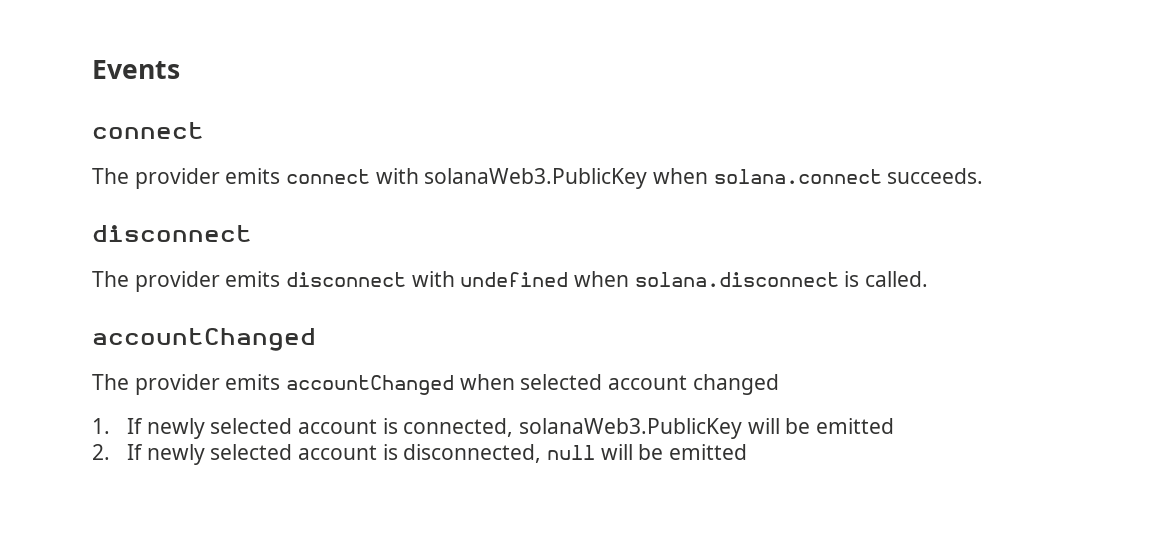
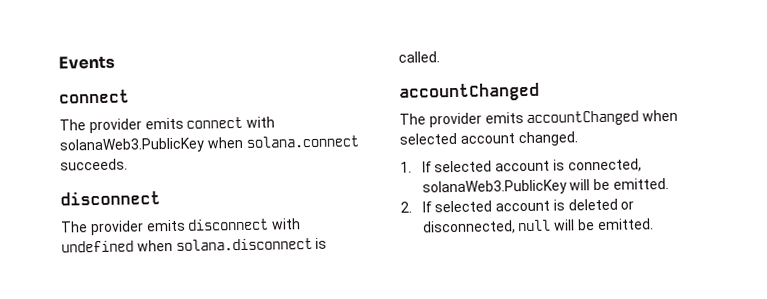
[692,374,779,395] changed -> [517,131,578,147] changed.
[146,418,205,439] newly -> (432, 167) none
[816,418,895,434] emitted -> [612,178,669,190] emitted.
[146,444,398,465] newly selected account is -> [434,198,635,213] selected account is deleted or
[669,444,748,460] emitted -> [596,218,654,231] emitted.

